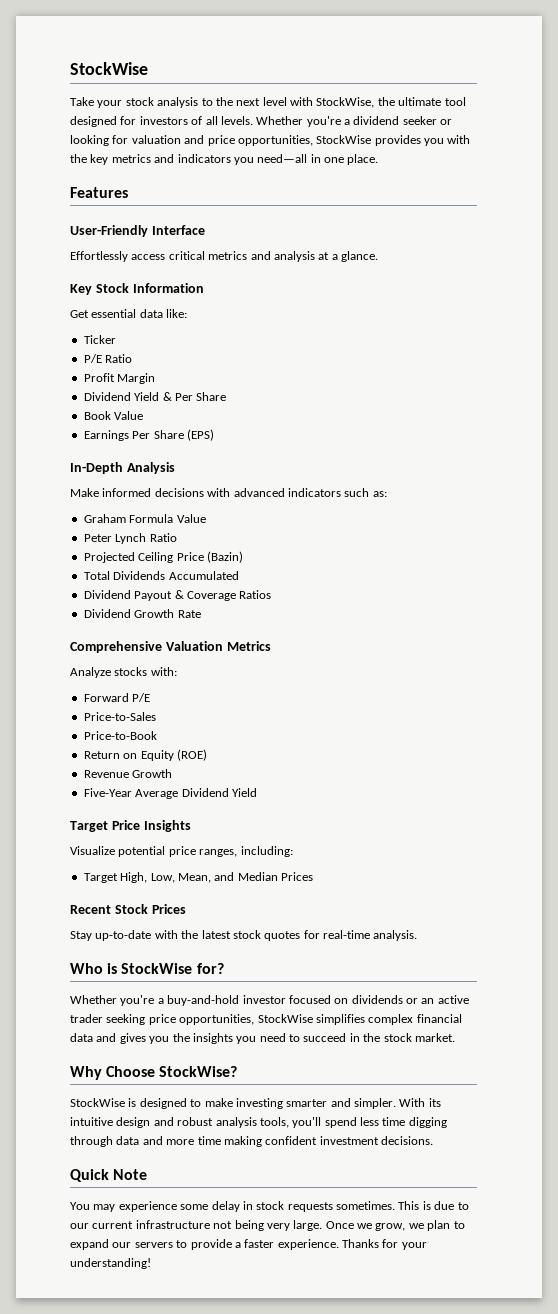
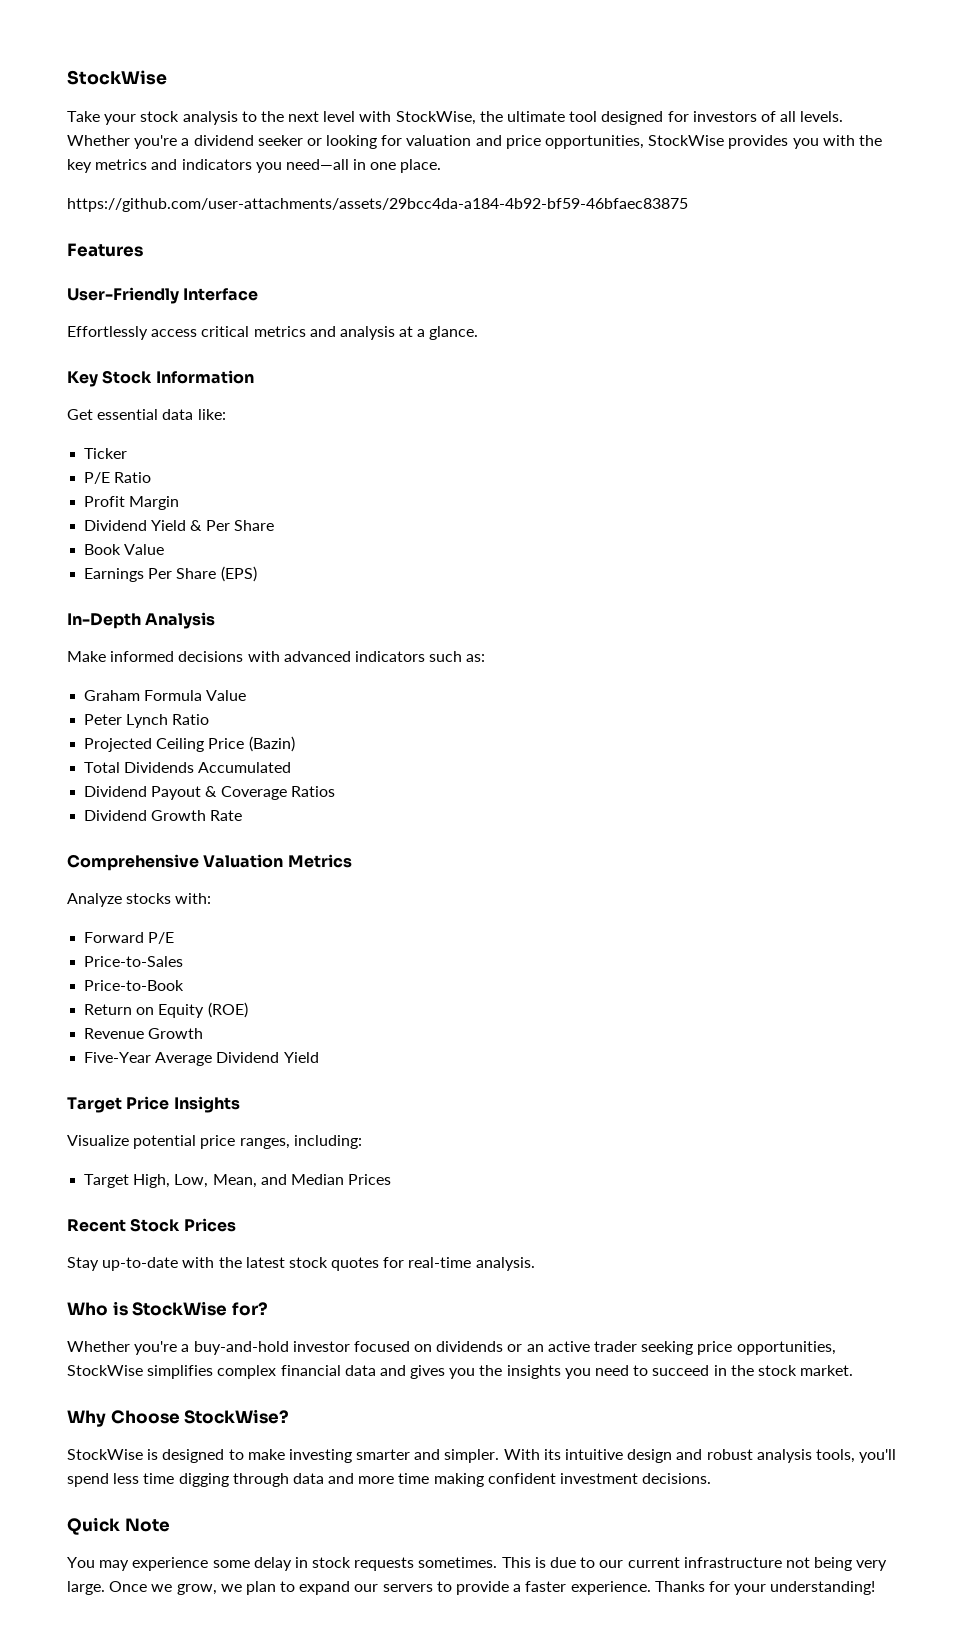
(379, 159) none -> [67,198,688,212] // https://github.com/user-attachments/assets/29bcc4da-a184-4b92-bf59-46bfaec83875

